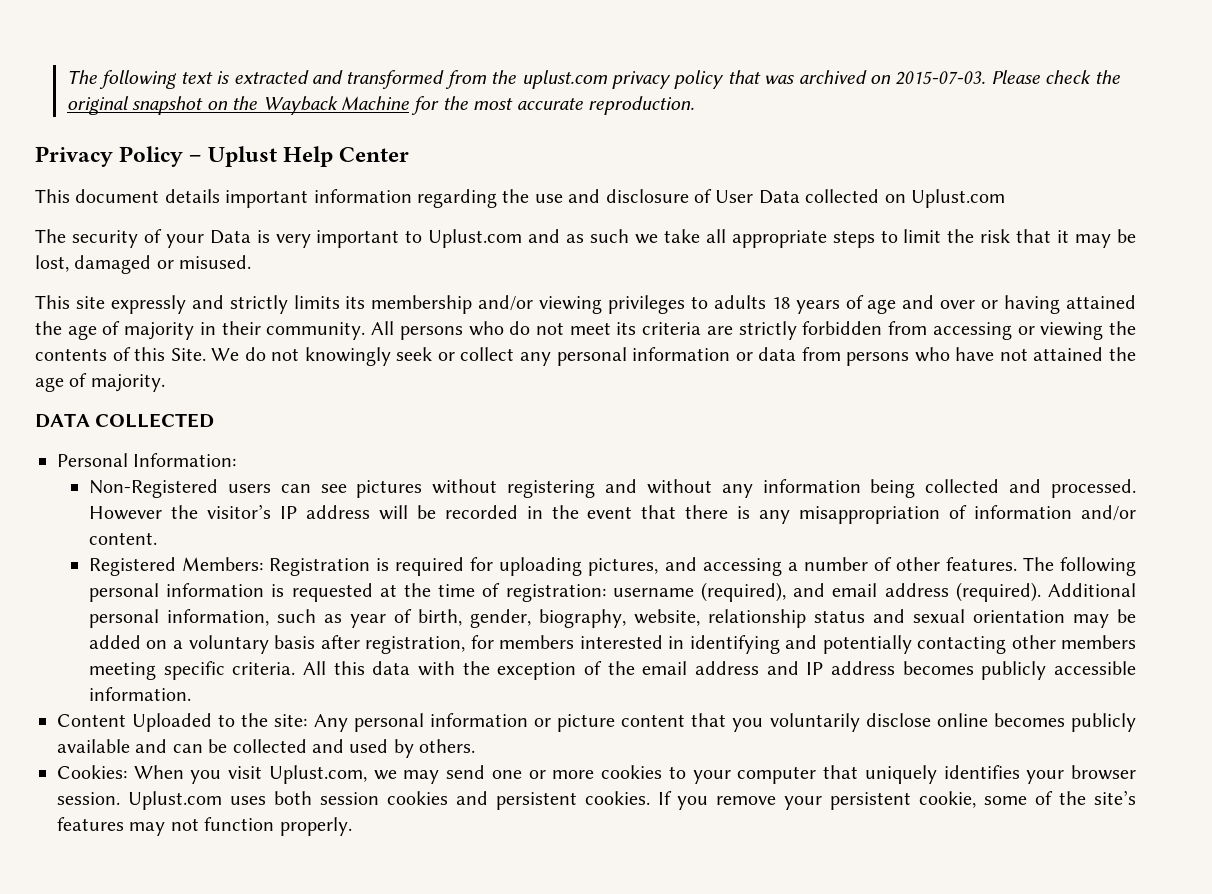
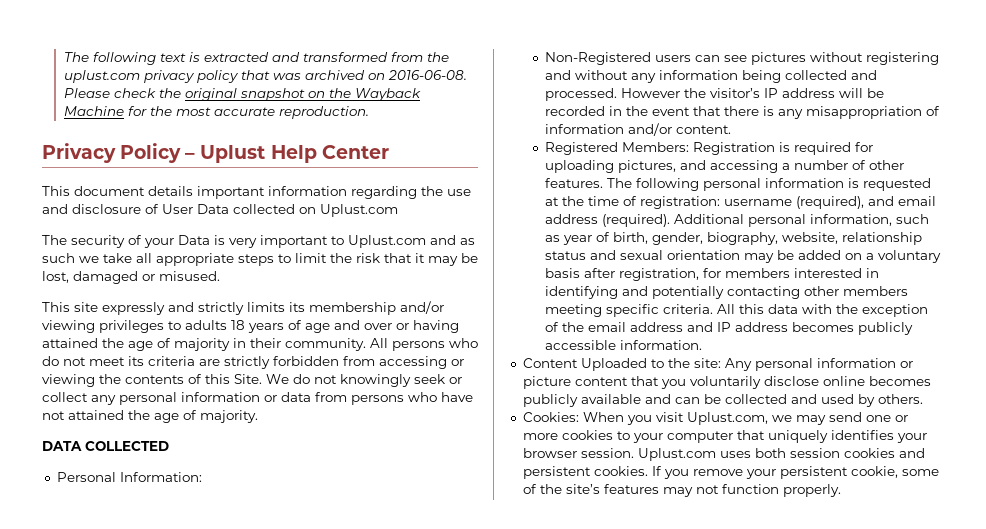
[895,71,986,85] 2015-07-03. -> [387,70,467,80] 2016-06-08.

